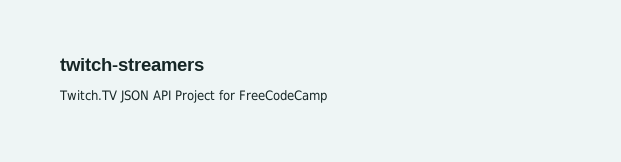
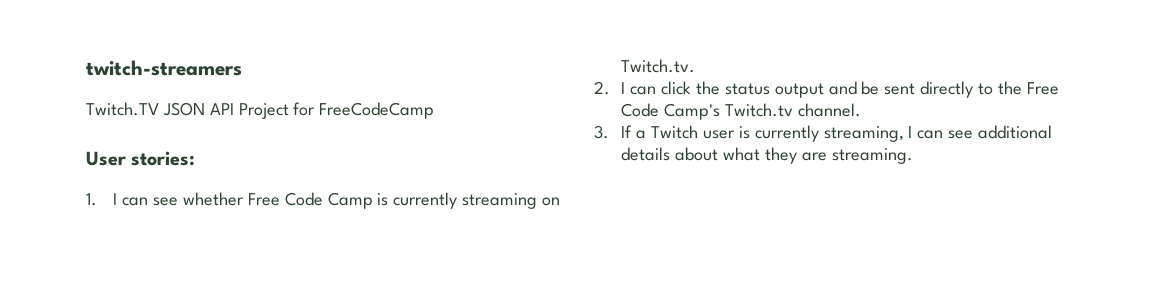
(327, 96) none -> [86,151,196,166] [86,192,560,209] [621,59,696,73] [594,81,1059,98] [621,103,861,120] [594,125,1052,142] [621,147,913,164] // User stories: // 1. I can see whether Free Code Camp is currently streaming on Twitch.tv. // 2. I can click the status output and be sent directly to the Free Code Camp's Twitch.tv channel. // 3. If a Twitch user is currently streaming, I can see additional details about what they are streaming.

